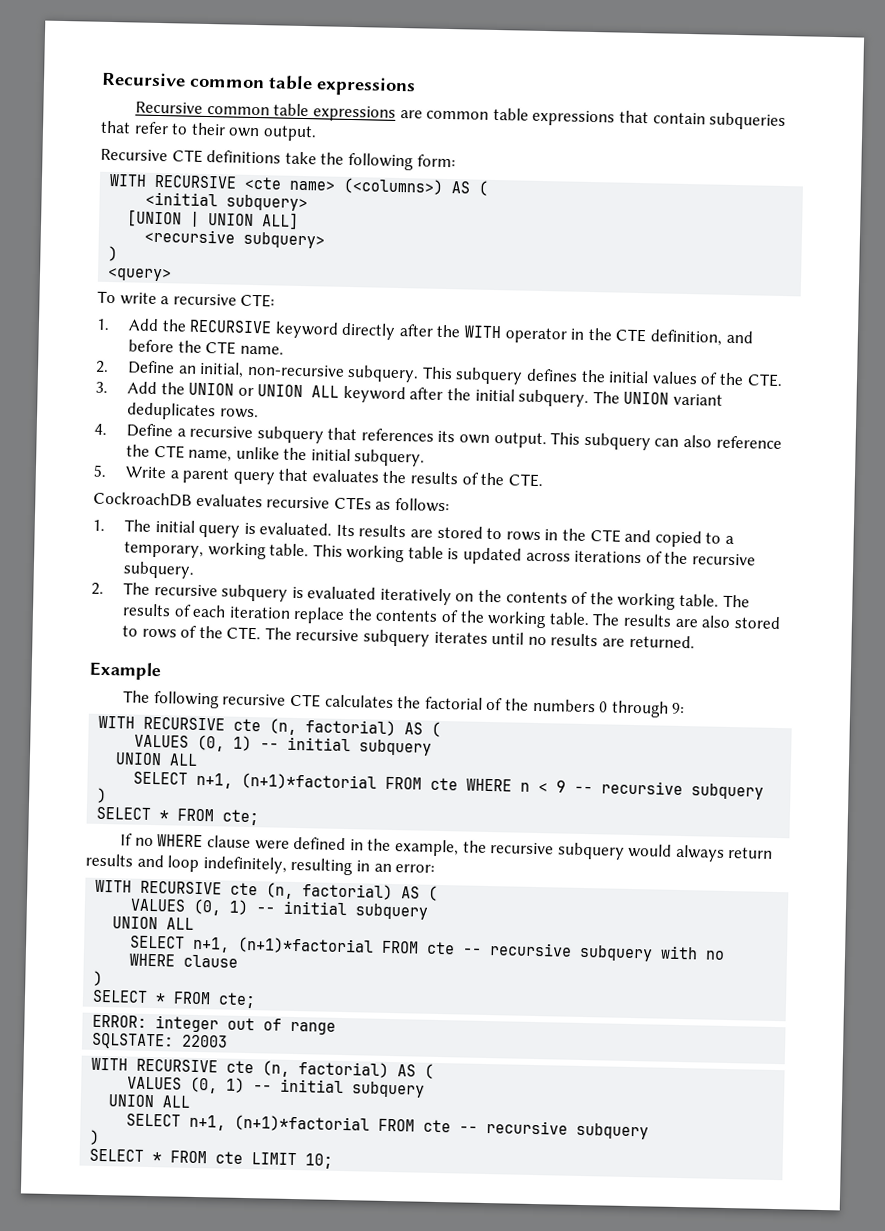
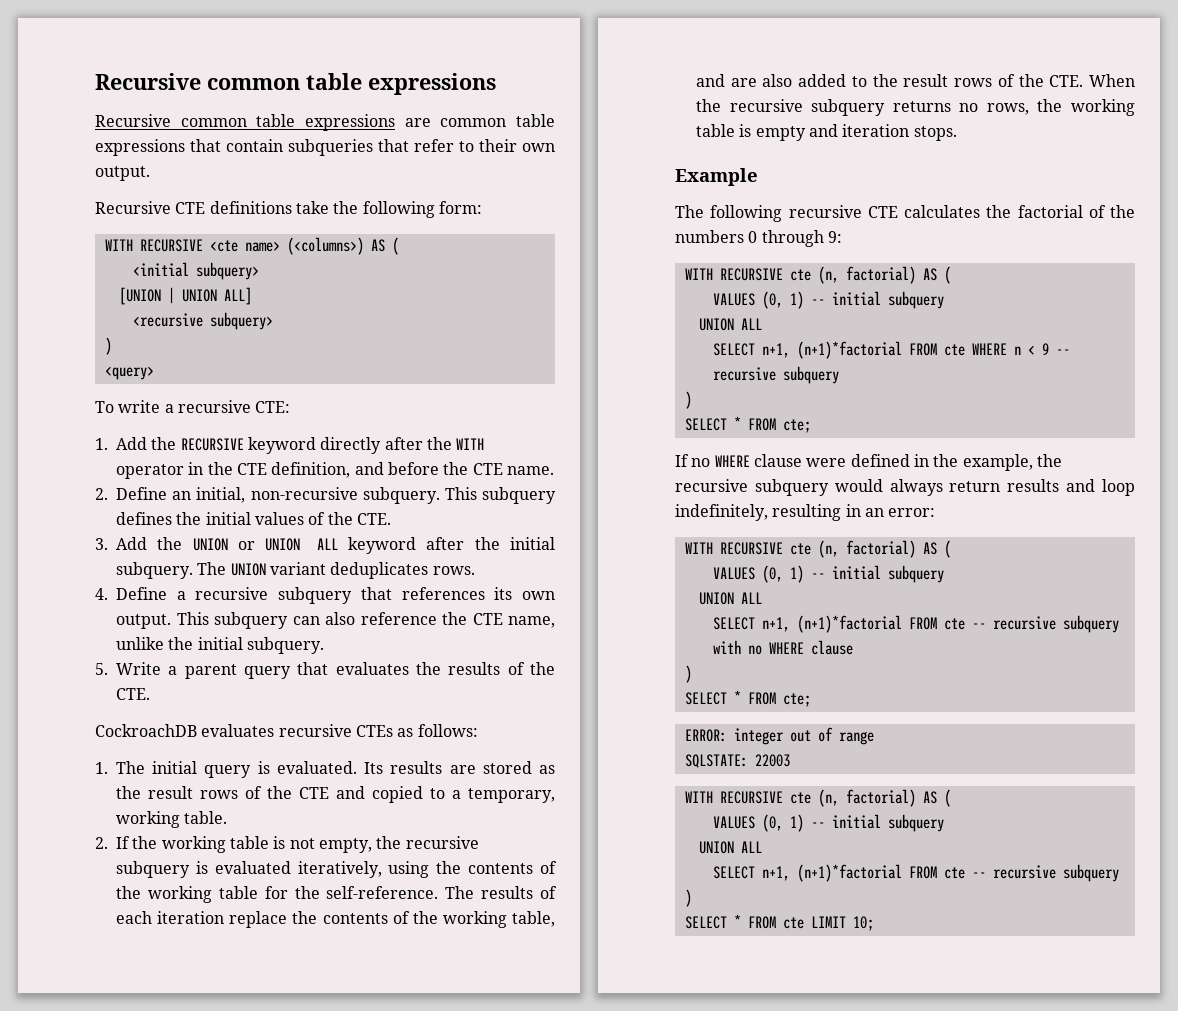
[486,527,559,542] to rows in -> [539,765,555,774] [116,786,262,799] as the result rows of
[312,544,757,566] [122,561,195,579] [91,582,150,595] This working table is updated across iterations of the recursive subquery. // 2. The -> [95,836,402,853] // 2. If the working table is not empty, the
[379,587,720,610] iteratively on the contents of the working table. -> [297,861,557,878] [116,886,439,903] iteratively, using the contents of the working table for the self-reference.
[548,612,781,630] [121,625,695,649] table. The results are also stored to rows of the CTE. The recursive subquery iterates until no results are returned. -> [512,911,555,927] [696,74,1135,87] [696,99,1135,116] [696,124,957,141] table, and are also added to the result rows of the CTE. When the recursive subquery returns no rows, the working table is empty and iteration stops.

